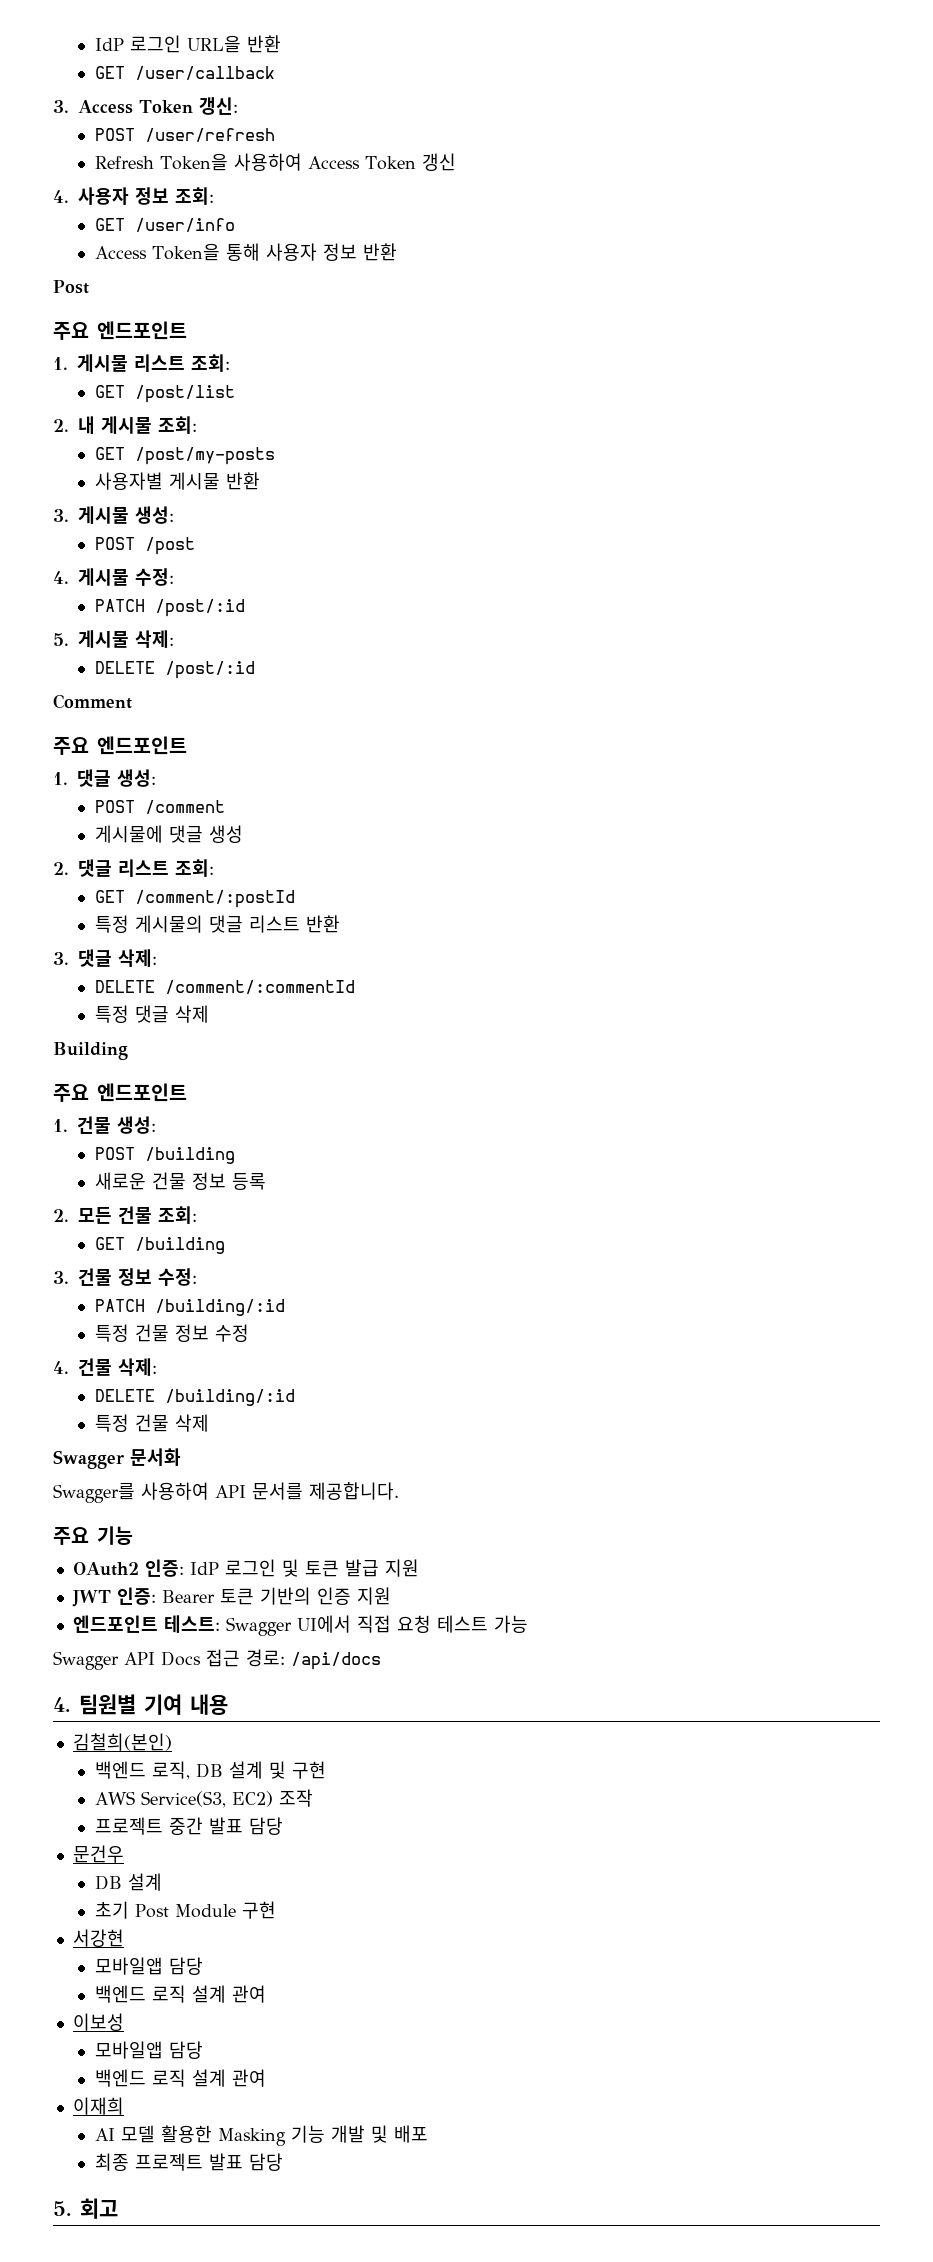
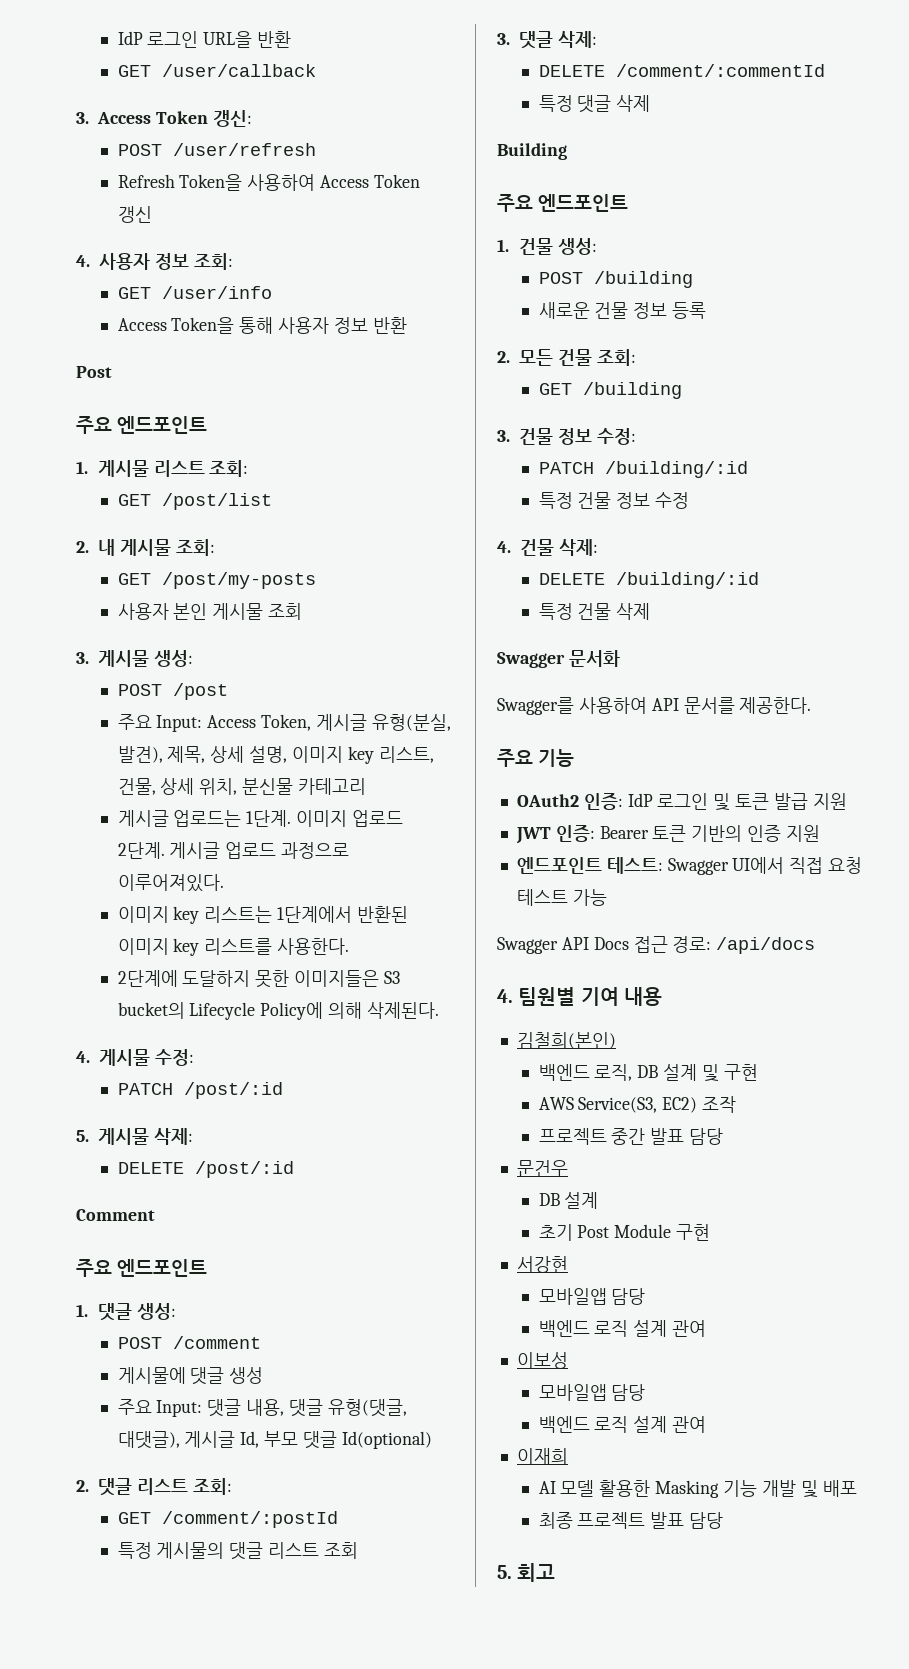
[94,472,260,490] 사용자별 게시물 반환 -> [117,603,303,620] 사용자 본인 게시물 조회
(195, 546) none -> [117,714,451,732] [117,746,434,764] [117,778,366,795] [117,810,403,827] [117,842,350,859] [117,874,224,892] [117,906,408,924] [117,938,350,956] [117,970,400,988] [117,1002,439,1020] // 주요 Input: Access Token, 게시글 유형(분실, 발견), 제목, 상세 설명, 이미지 key 리스트, 건물, 상세 위치, 분신물 카테고리 // 게시글 업로드는 1단계. 이미지 업로드 2단계. 게시글 업로드 과정으로 이루어져있다. // 이미지 key 리스트는 1단계에서 반환된 이미지 key 리스트를 사용한다. // 2단계에 도달하지 못한 이미지들은 S3 bucket의 Lifecycle Policy에 의해 삭제된다.
(243, 834) none -> [117,1399,407,1417] [117,1431,432,1449] // 주요 Input: 댓글 내용, 댓글 유형(댓글, 대댓글), 게시글 Id, 부모 댓글 Id(optional)
[305,915,340,933] 반환 -> [323,1542,358,1559] 조회
[309,1482,399,1500] 제공합니다. -> [739,697,812,714] 제공한다.

